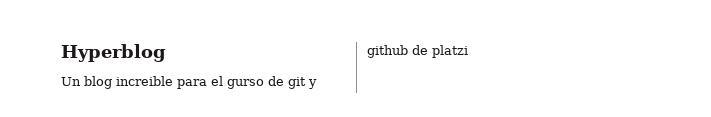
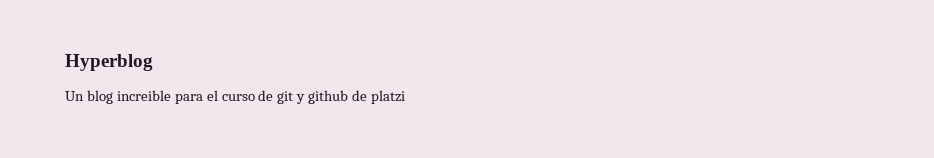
[227,79,264,89] gurso -> [221,94,255,101] curso

